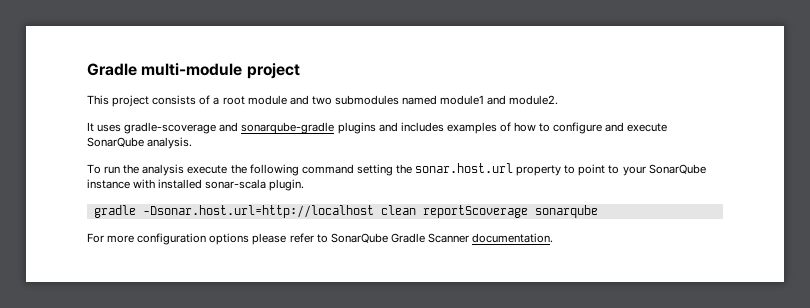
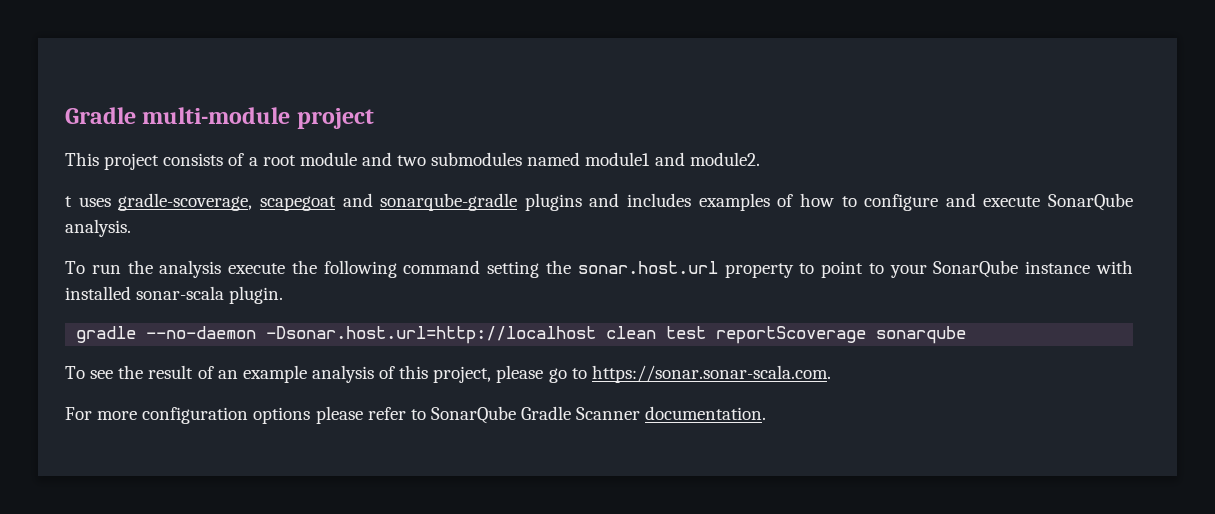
[87,122,217,134] It uses gradle-scoverage -> [65,193,336,211] t uses gradle-scoverage, scapegoat
(136, 211) none -> [146,326,257,339] --no-daemon
(416, 210) none -> [666,326,707,339] test
(598, 211) none -> [65,365,831,383] // To see the result of an example analysis of this project, please go to https://sonar.sonar-scala.com.

